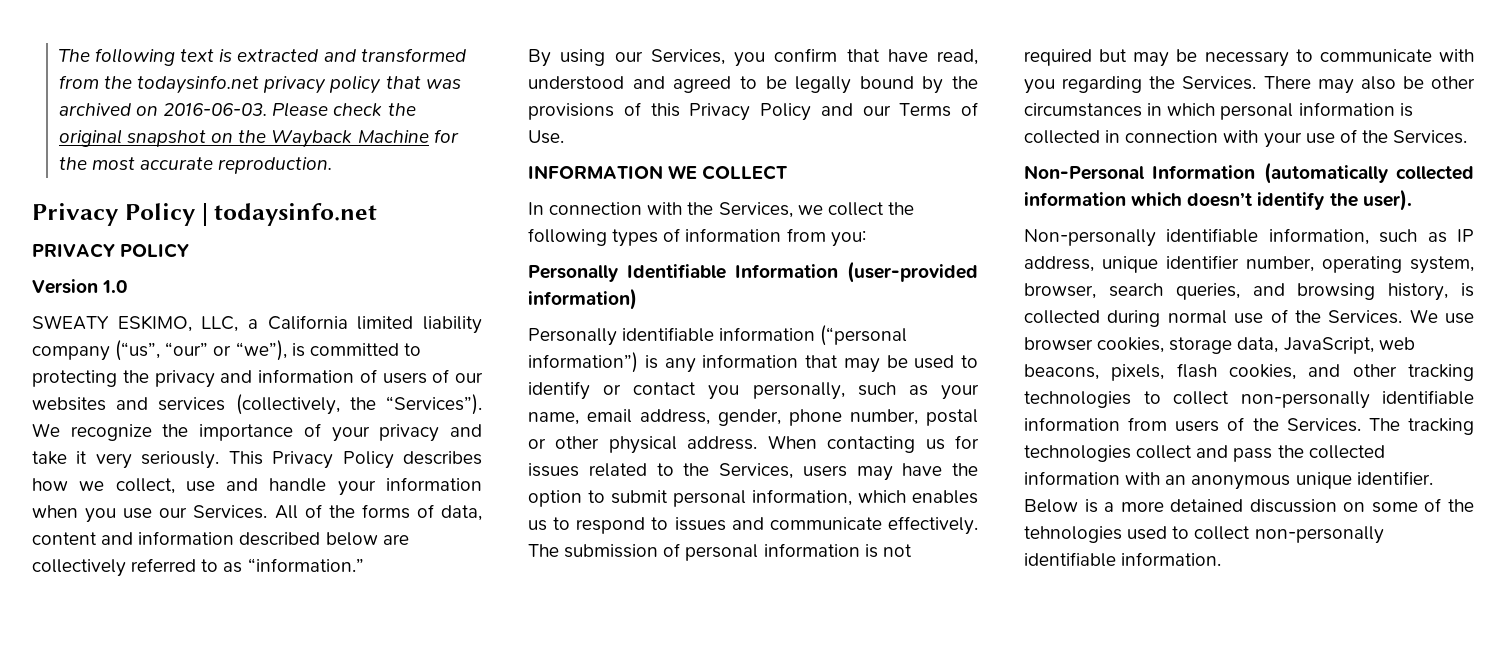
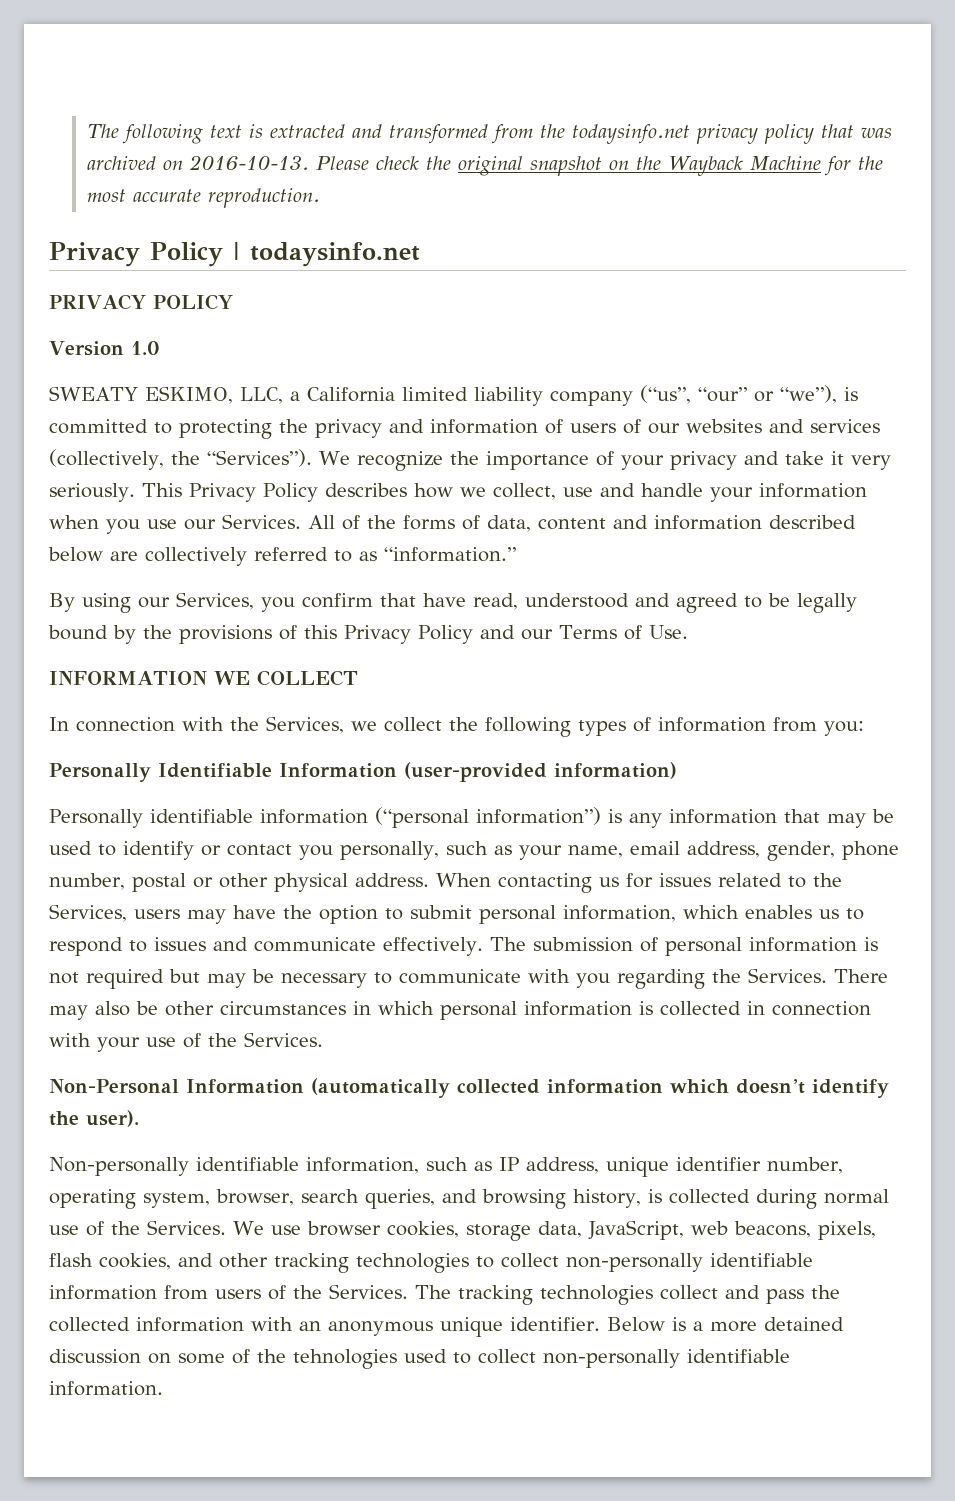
[163,103,268,116] 2016-06-03. -> [188,155,309,170] 2016-10-13.

